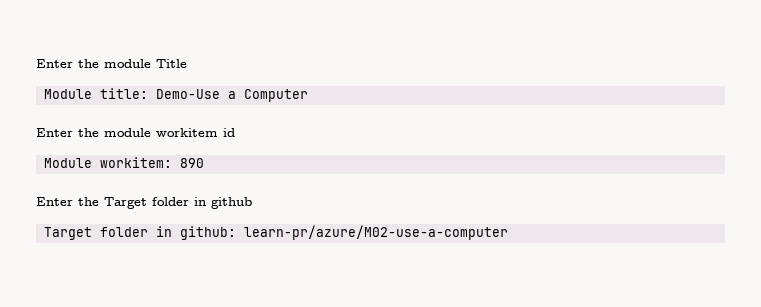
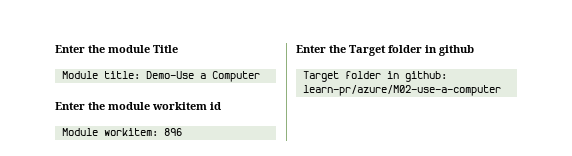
[179,158,204,168] 890 -> [163,128,182,136] 896

